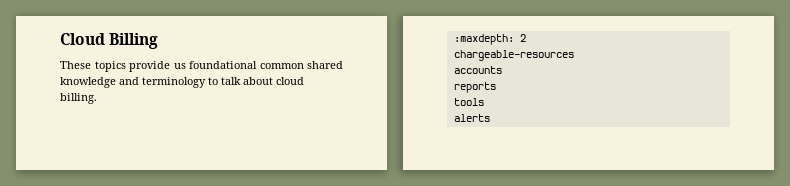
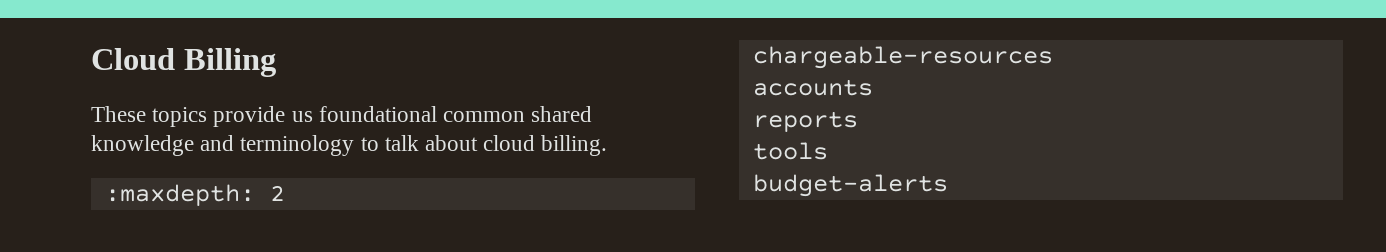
[453,114,490,122] alerts -> [752,174,948,197] budget-alerts

